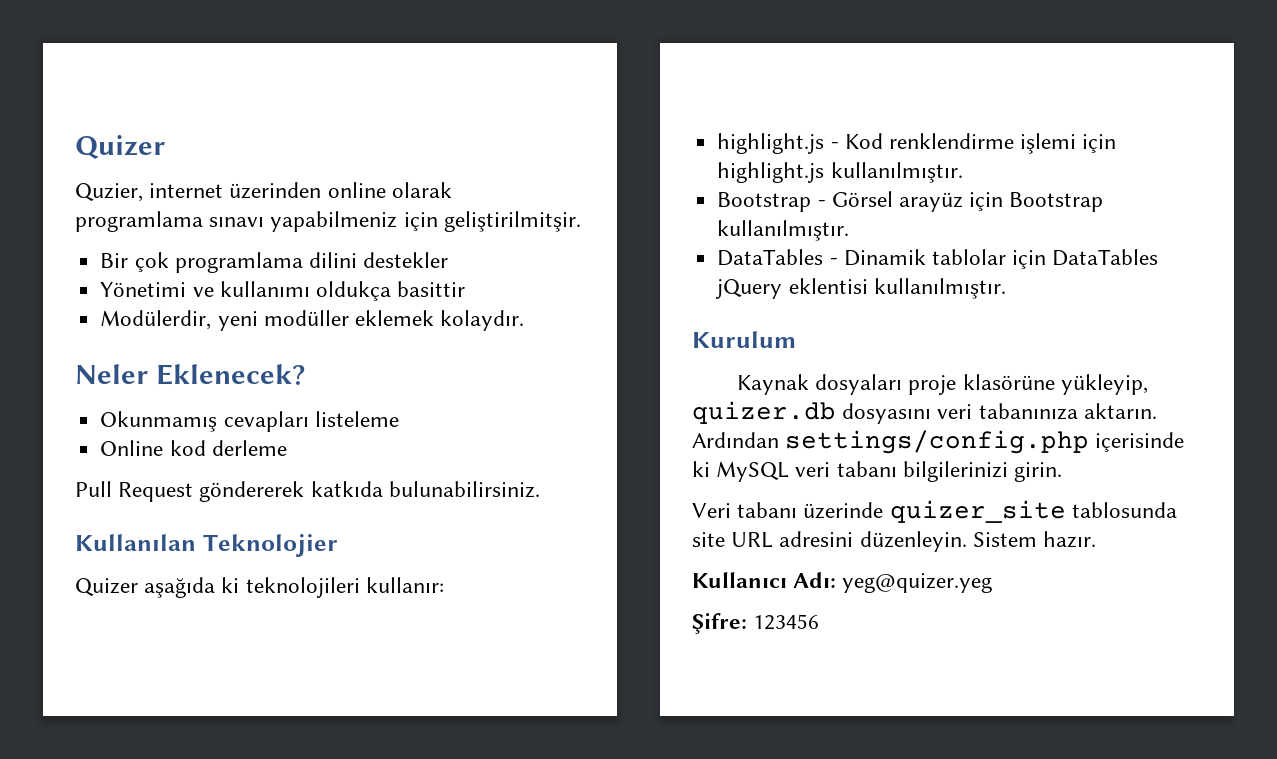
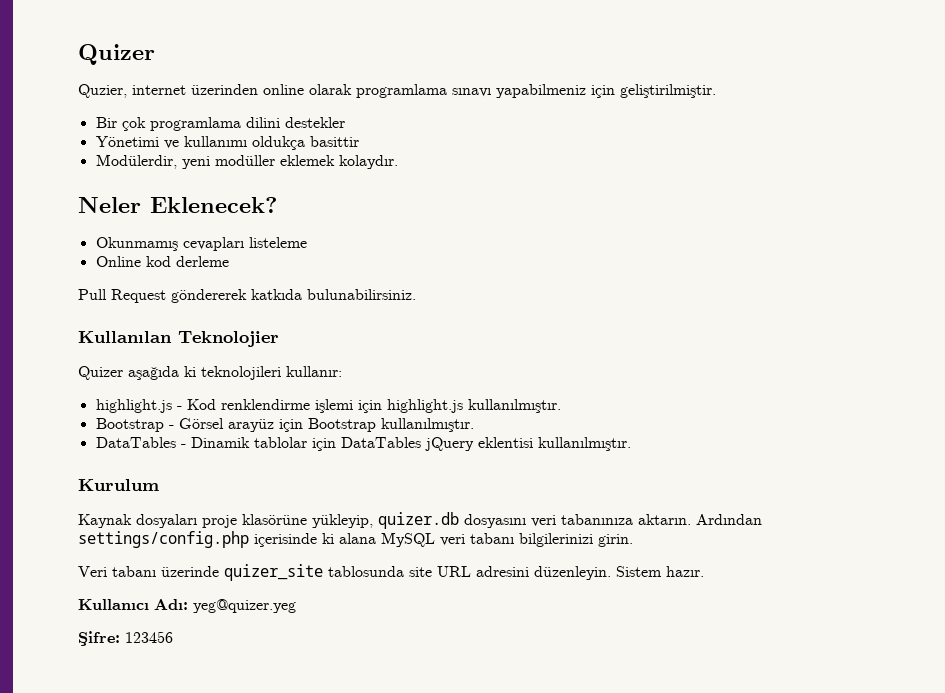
[443,211,581,232] geliştirilmitşir. -> [620,84,716,98] geliştirilmiştir.
(710, 469) none -> [339,533,376,544] alana

